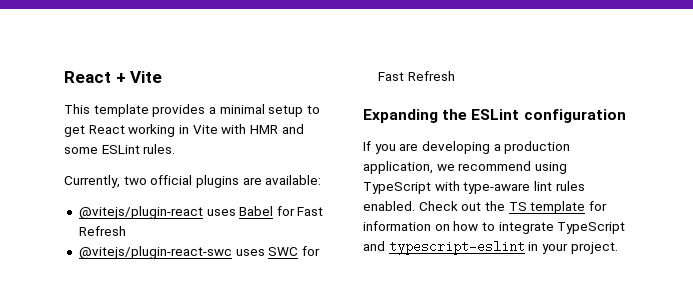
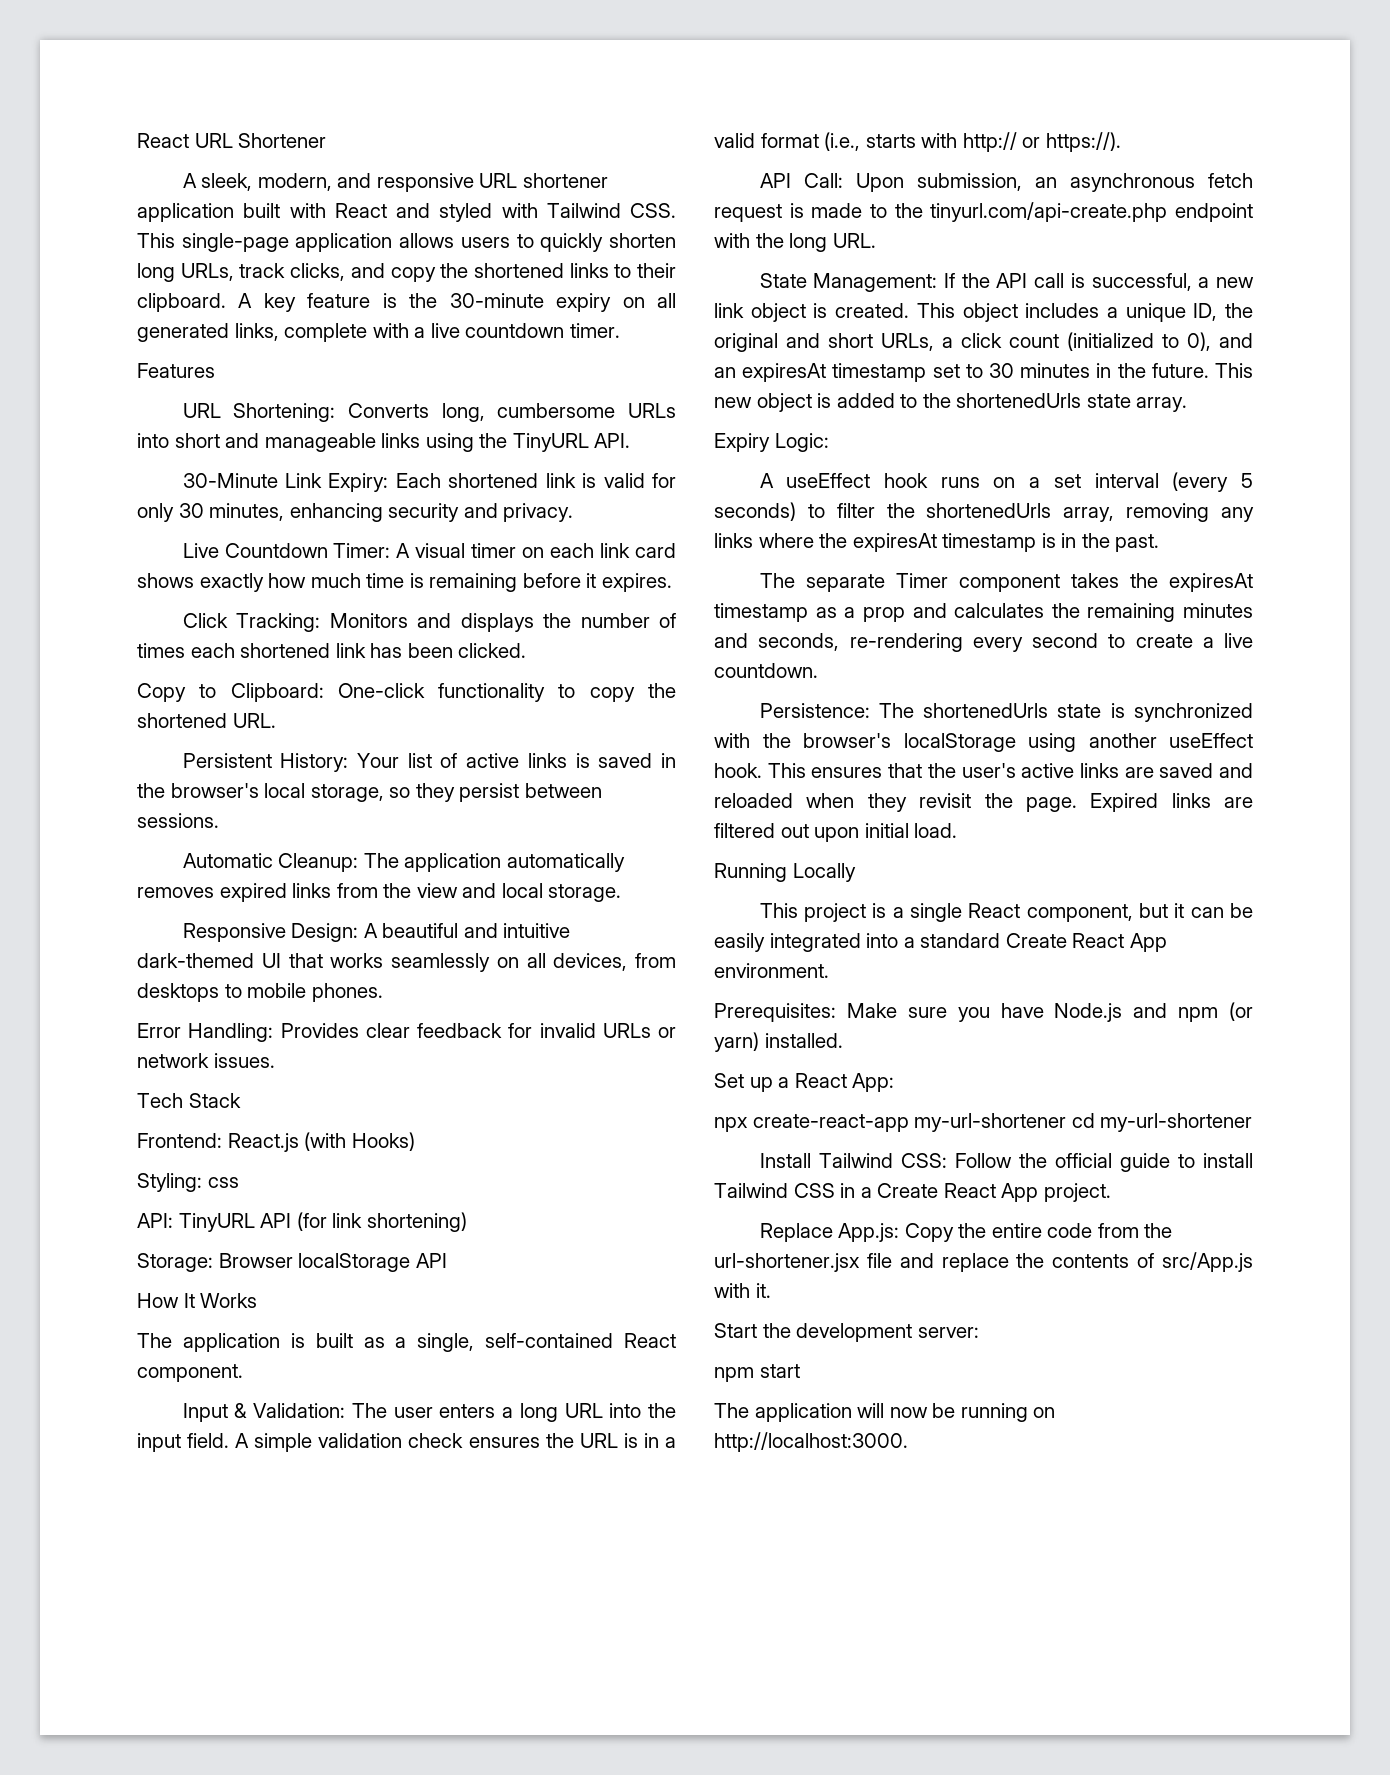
[64,71,163,83] [64,104,320,117] [64,124,304,137] [64,144,176,154] [64,175,322,188] [78,206,324,219] [78,226,126,236] [78,246,320,259] [377,71,455,81] [363,109,626,123] [363,141,571,154] [363,161,567,174] [363,181,585,194] [363,201,607,214] [363,221,626,234] [363,240,618,255] React + Vite // This template provides a minimal setup to get React working in Vite with HMR and some ESLint rules. // Currently, two official plugins are available: // @vitejs/plugin-react uses Babel for Fast Refresh // @vitejs/plugin-react-swc uses SWC for Fast Refresh // Expanding the ESLint configuration // If you are developing a production application, we recommend using TypeScript with type-aware lint rules enabled. Check out the TS template for information on how to integrate TypeScript and typescript-eslint in your project. -> [137,133,327,148] [182,173,608,192] [137,203,676,222] [137,233,676,252] [137,263,676,282] [137,293,677,312] [137,323,620,342] [137,363,215,378] [182,403,677,422] [137,433,631,452] [182,473,677,492] [137,503,574,522] [182,543,676,558] [137,573,672,592] [182,613,676,632] [137,643,527,658] [137,683,676,702] [137,713,276,728] [182,753,676,772] [137,783,602,802] [137,813,219,828] [182,853,625,872] [137,883,622,902] [182,923,571,942] [137,953,676,972] [137,983,383,1002] [137,1023,676,1042] [137,1053,275,1068] [137,1093,241,1108] [137,1132,415,1152] [137,1173,239,1192] [137,1212,467,1232] [137,1253,447,1272] [137,1293,258,1308] [137,1333,676,1352] [137,1364,243,1382] [182,1403,677,1422] [137,1433,676,1452] [714,132,1121,152] [759,173,1253,192] [714,202,1253,222] [714,233,876,252] [759,273,1254,292] [714,303,1253,322] [714,332,1253,352] [714,363,1253,382] [714,393,1188,412] [714,433,829,452] [759,472,1253,492] [714,502,1254,522] [714,533,1160,552] [759,573,1253,592] [714,603,1253,622] [714,633,1253,652] [714,663,818,678] [759,703,1253,722] [714,733,1253,752] [714,763,1253,778] [714,793,1253,812] [714,823,958,842] [714,863,856,882] [759,903,1253,922] [714,933,1167,952] [714,963,829,978] [714,1002,1253,1022] [714,1032,843,1052] [714,1073,895,1092] [714,1113,1253,1132] [759,1153,1253,1172] [714,1183,1111,1202] [759,1223,1173,1242] [714,1252,1253,1272] [714,1283,771,1298] [714,1323,979,1342] [714,1364,800,1382] [714,1403,1056,1422] [714,1432,908,1452] React URL Shortener // A sleek, modern, and responsive URL shortener application built with React and styled with Tailwind CSS. This single-page application allows users to quickly shorten long URLs, track clicks, and copy the shortened links to their clipboard. A key feature is the 30-minute expiry on all generated links, complete with a live countdown timer. // Features // URL Shortening: Converts long, cumbersome URLs into short and manageable links using the TinyURL API. // 30-Minute Link Expiry: Each shortened link is valid for only 30 minutes, enhancing security and privacy. // Live Countdown Timer: A visual timer on each link card shows exactly how much time is remaining before it expires. // Click Tracking: Monitors and displays the number of times each shortened link has been clicked. // Copy to Clipboard: One-click functionality to copy the shortened URL. // Persistent History: Your list of active links is saved in the browser's local storage, so they persist between sessions. // Automatic Cleanup: The application automatically removes expired links from the view and local storage. // Responsive Design: A beautiful and intuitive dark-themed UI that works seamlessly on all devices, from desktops to mobile phones. // Error Handling: Provides clear feedback for invalid URLs or network issues. // Tech Stack // Frontend: React.js (with Hooks) // Styling: css // API: TinyURL API (for link shortening) // Storage: Browser localStorage API // How It Works // The application is built as a single, self-contained React component. // Input & Validation: The user enters a long URL into the input field. A simple validation check ensures the URL is in a valid format (i.e., starts with http:// or https://). // API Call: Upon submission, an asynchronous fetch request is made to the tinyurl.com/api-create.php endpoint with the long URL. // State Management: If the API call is successful, a new link object is created. This object includes a unique ID, the original and short URLs, a click count (initialized to 0), and an expiresAt timestamp set to 30 minutes in the future. This new object is added to the shortenedUrls state array. // Expiry Logic: // A useEffect hook runs on a set interval (every 5 seconds) to filter the shortenedUrls array, removing any links where the expiresAt timestamp is in the past. // The separate Timer component takes the expiresAt timestamp as a prop and calculates the remaining minutes and seconds, re-rendering every second to create a live countdown. // Persistence: The shortenedUrls state is synchronized with the browser's localStorage using another useEffect hook. This ensures that the user's active links are saved and reloaded when they revisit the page. Expired links are filtered out upon initial load. // Running Locally // This project is a single React component, but it can be easily integrated into a standard Create React App environment. // Prerequisites: Make sure you have Node.js and npm (or yarn) installed. // Set up a React App: // npx create-react-app my-url-shortener cd my-url-shortener // Install Tailwind CSS: Follow the official guide to install Tailwind CSS in a Create React App project. // Replace App.js: Copy the entire code from the url-shortener.jsx file and replace the contents of src/App.js with it. // Start the development server: // npm start // The application will now be running on http://localhost:3000.

